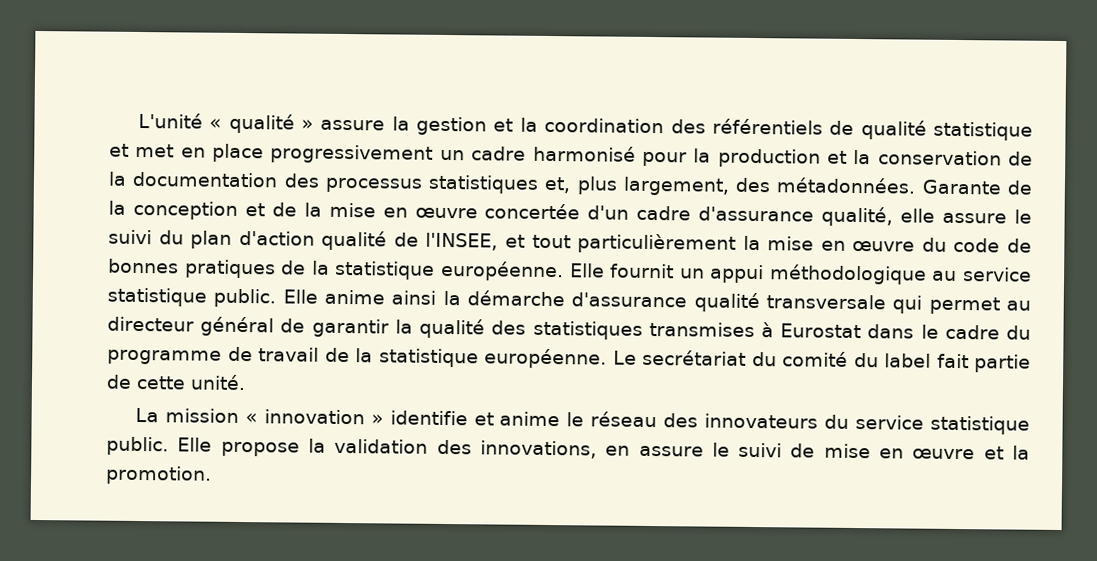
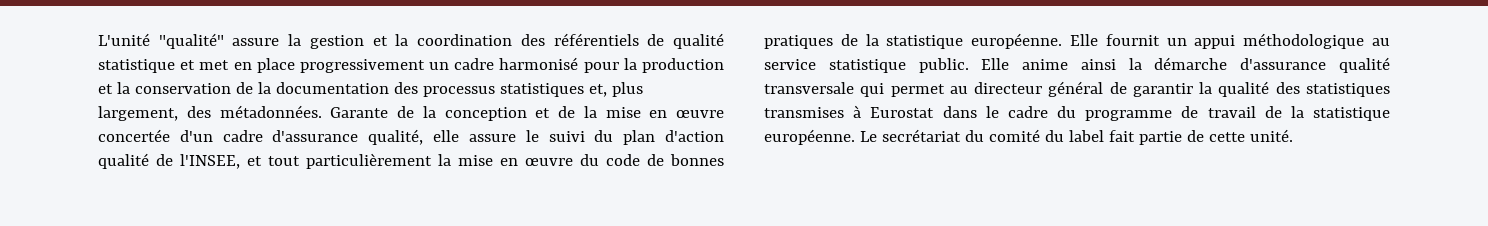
[209,113,315,134] « qualité » -> [158,33,224,49] "qualité"
[134,407,1030,435] [106,436,1030,460] [105,465,212,485] // La mission « innovation » identifie et anime le réseau des innovateurs du service statistique public. Elle propose la validation des innovations, en assure le suivi de mise en œuvre et la promotion. -> (1293, 135) none

